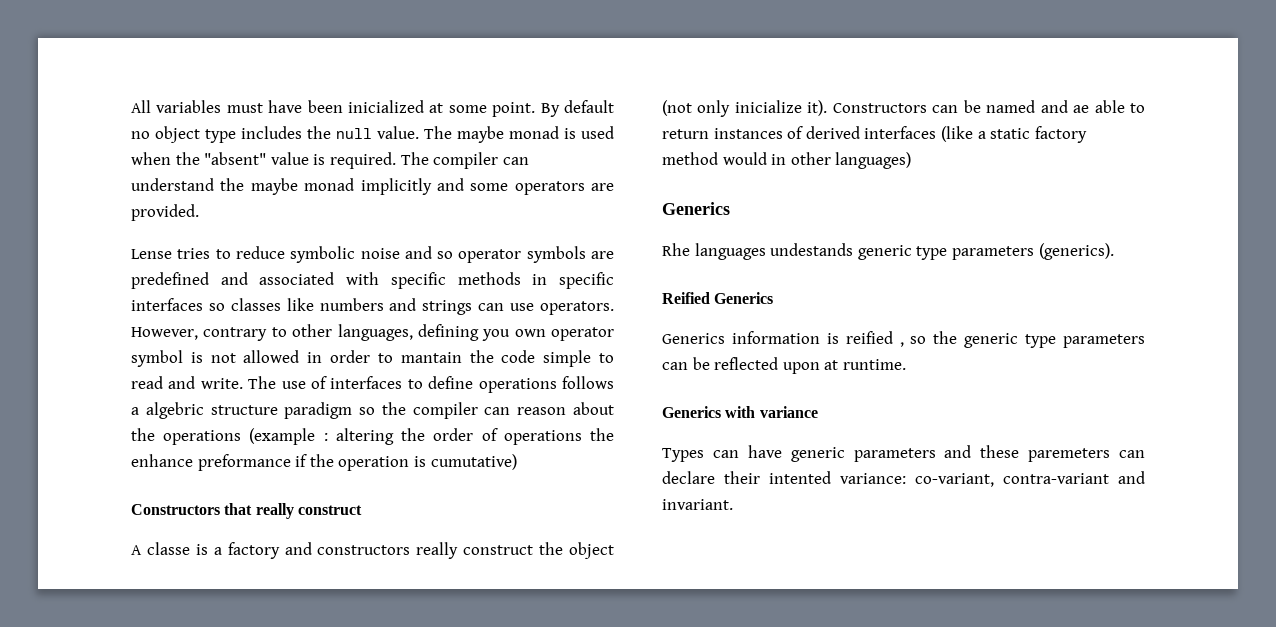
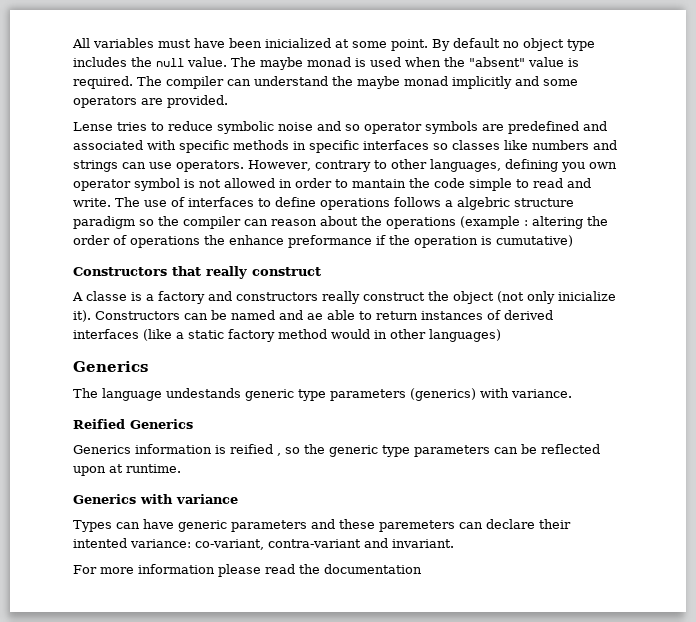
[662,243,766,260] Rhe languages -> [73,388,162,401] The language
[1038,243,1114,260] (generics). -> [410,388,572,401] (generics) with variance.
(733, 504) none -> [73,564,422,577] // For more information please read the documentation

